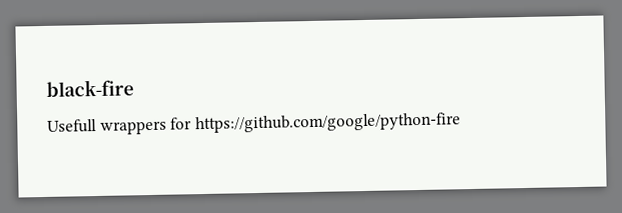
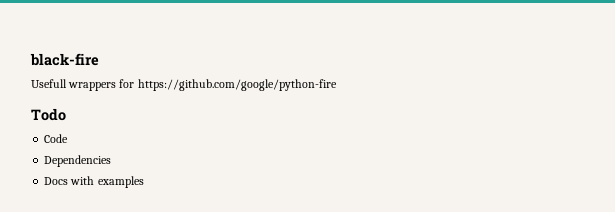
(461, 123) none -> [31,108,66,121] [44,134,69,143] [44,155,112,167] [44,176,144,188] // Todo // Code // Dependencies // Docs with examples

